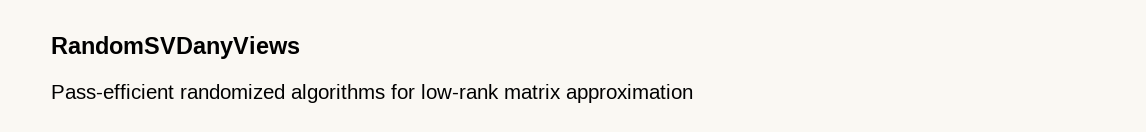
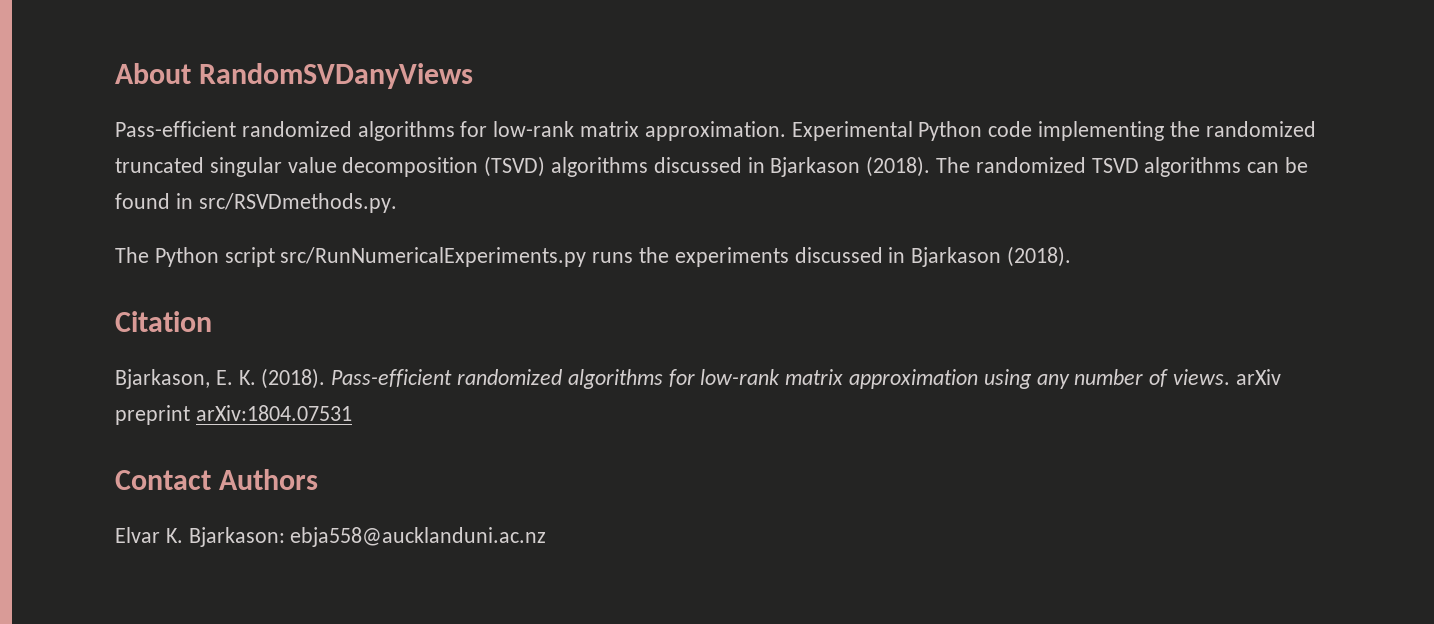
(51, 47) none -> [115,63,191,84] About
[566,84,693,103] approximation -> [644,121,1316,141] [115,156,1309,177] [115,193,397,213] [115,246,1072,267] [115,311,212,332] [115,368,1281,389] [115,405,352,425] [115,469,319,490] [115,527,547,547] approximation. Experimental Python code implementing the randomized truncated singular value decomposition (TSVD) algorithms discussed in Bjarkason (2018). The randomized TSVD algorithms can be found in src/RSVDmethods.py. // The Python script src/RunNumericalExperiments.py runs the experiments discussed in Bjarkason (2018). // Citation // Bjarkason, E. K. (2018). Pass-efficient randomized algorithms for low-rank matrix approximation using any number of views. arXiv preprint arXiv:1804.07531 // Contact Authors // Elvar K. Bjarkason: ebja558@aucklanduni.ac.nz

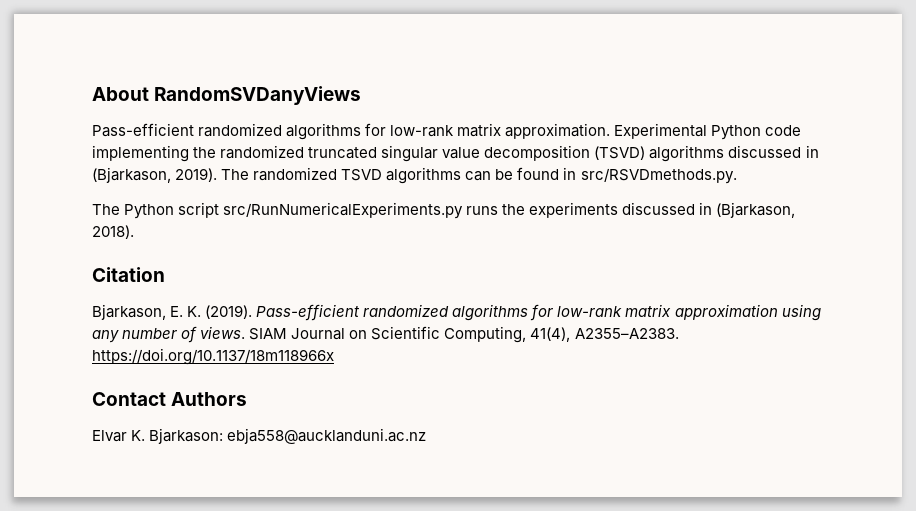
[770,156,931,177] Bjarkason (2018). -> [92,167,218,183] (Bjarkason, 2019).
[911,246,1072,267] Bjarkason (2018). -> [716,202,796,218] [92,225,134,239] (Bjarkason, 2018).
[261,368,326,389] (2018). -> [205,305,253,319] (2019).
[1235,369,1281,385] [115,405,352,425] arXiv preprint arXiv:1804.07531 -> [249,326,679,343] [92,348,334,365] SIAM Journal on Scientific Computing, 41(4), A2355–A2383. https://doi.org/10.1137/18m118966x

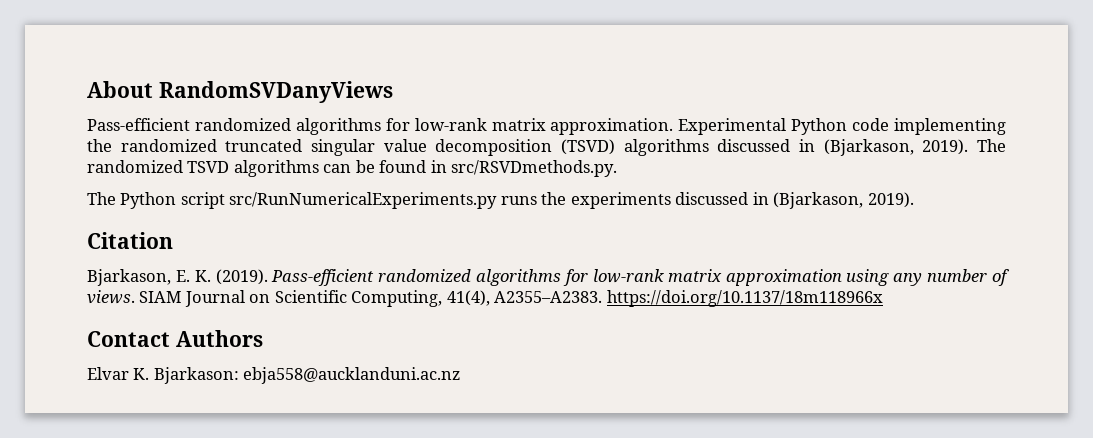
[92,225,134,239] 2018). -> [867,192,914,208] 2019).

